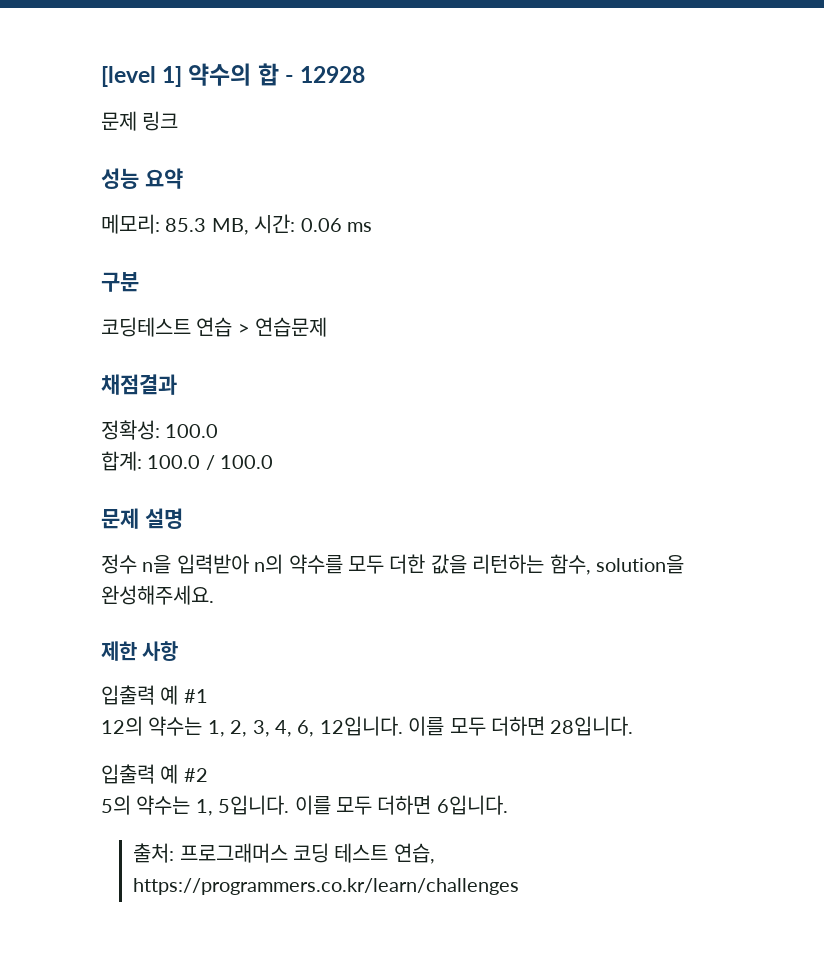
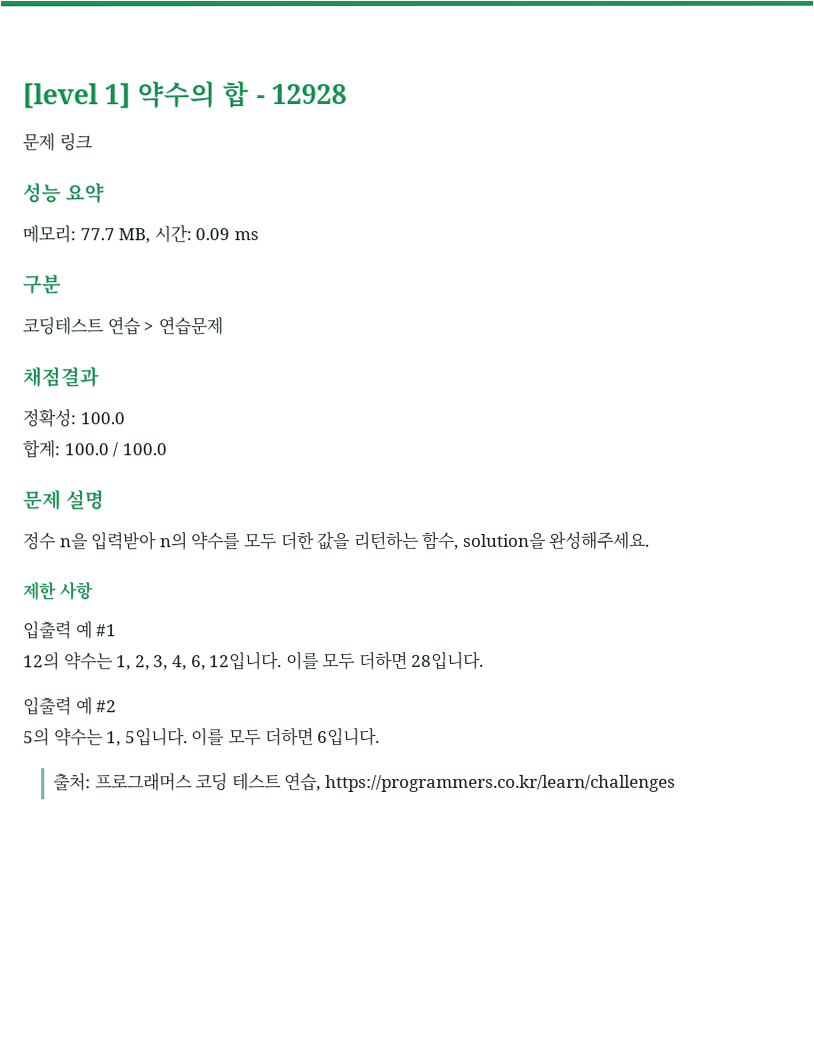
[165,218,207,232] 85.3 -> [79,228,115,241] 77.7
[300,218,342,232] 0.06 -> [195,228,231,241] 0.09

